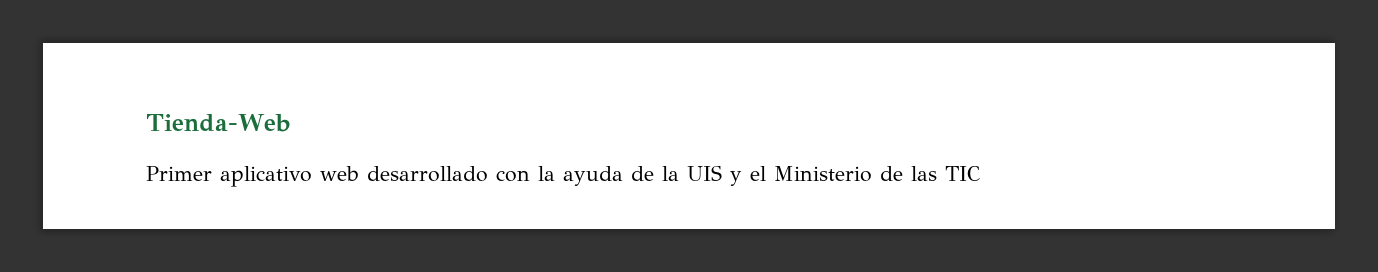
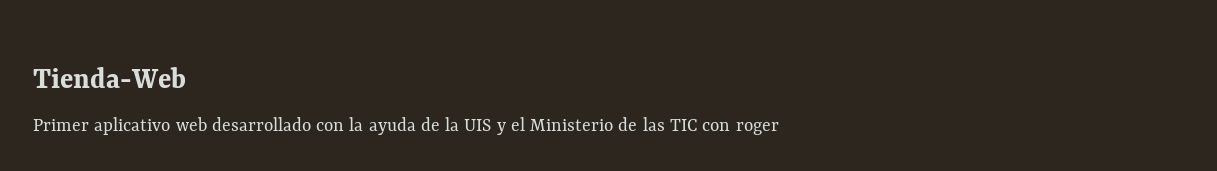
(980, 173) none -> [702,122,779,135] con roger

